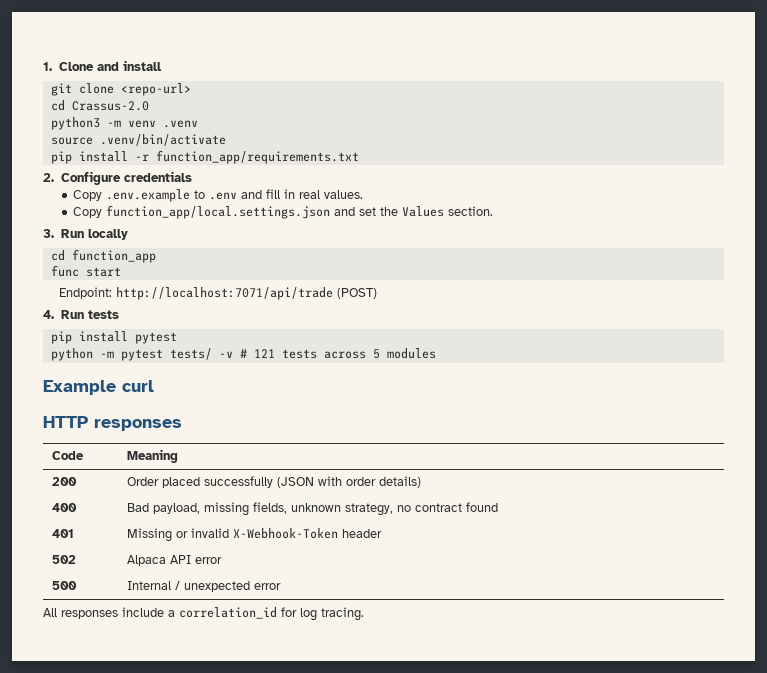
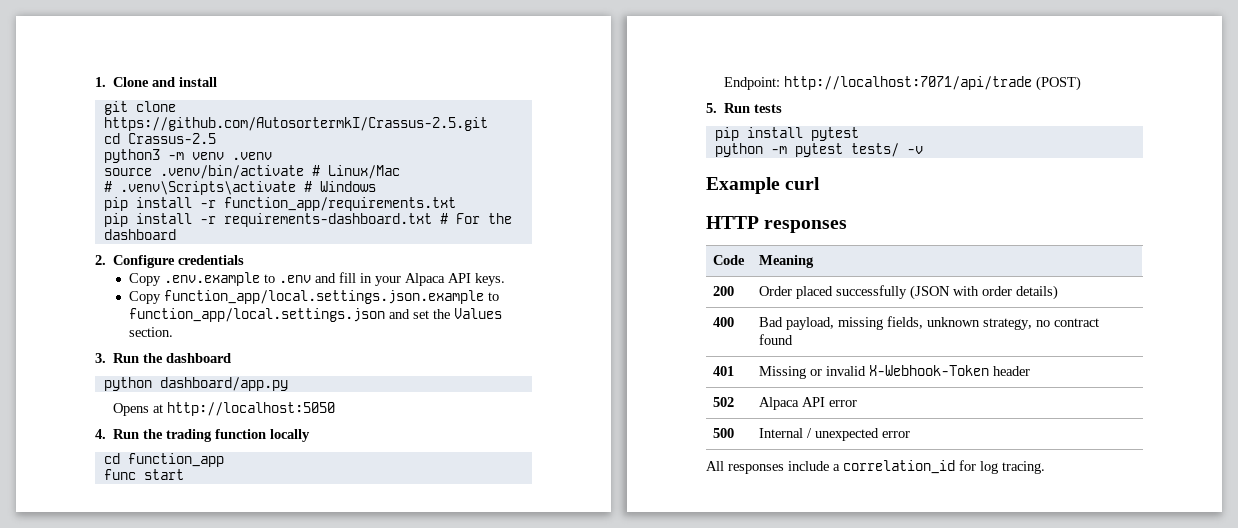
[120,83,191,96] [50,100,149,111] <repo-url> // cd Crassus-2.0 -> [103,117,488,131] [103,133,216,144] https://github.com/AutosortermkI/Crassus-2.5.git // cd Crassus-2.5
[50,150,359,164] // pip install -r function_app/requirements.txt -> [311,165,400,179] [103,181,376,195] [103,197,456,211] [103,213,512,227] [103,229,176,240] # Linux/Mac // # .venv\Scripts\activate # Windows // pip install -r function_app/requirements.txt // pip install -r requirements-dashboard.txt # For the dashboard
[299,190,364,199] [73,207,103,218] real values. // Copy -> [375,273,506,286] [129,290,500,304] your Alpaca API keys. // Copy function_app/local.settings.json.example to
(84, 233) none -> [143,353,232,363] [103,377,288,391] [113,402,336,416] [95,429,267,442] the dashboard // python dashboard/app.py // Opens at http://localhost:5050 // 4. Run the trading function
[43,310,54,319] 4. -> [706,103,717,113] 5.
[239,348,436,359] # 121 tests across 5 modules -> (923, 150) none

